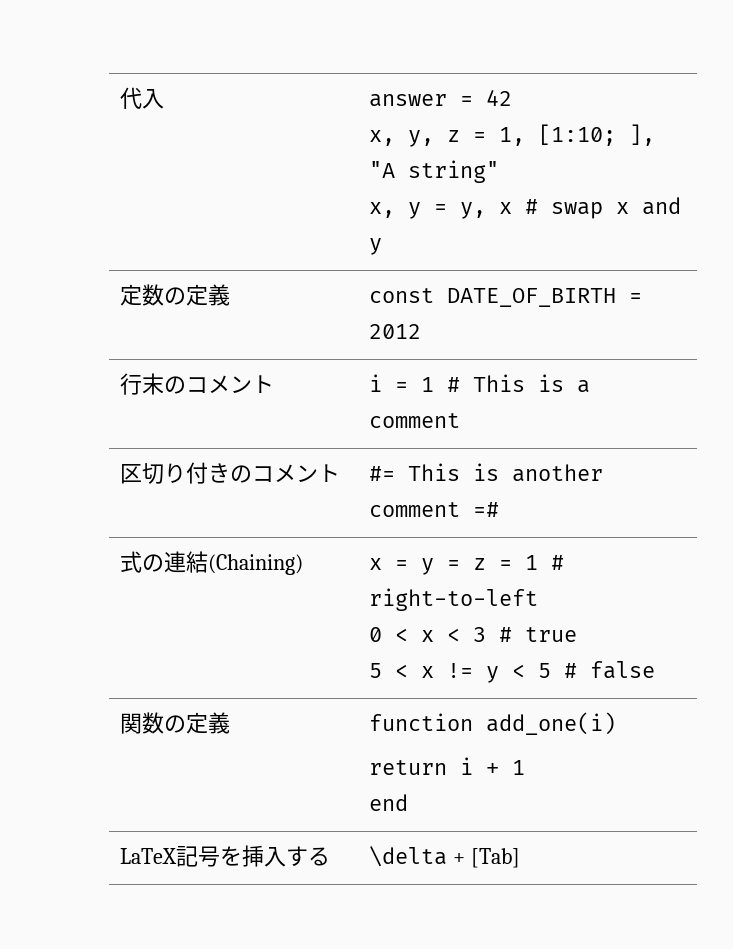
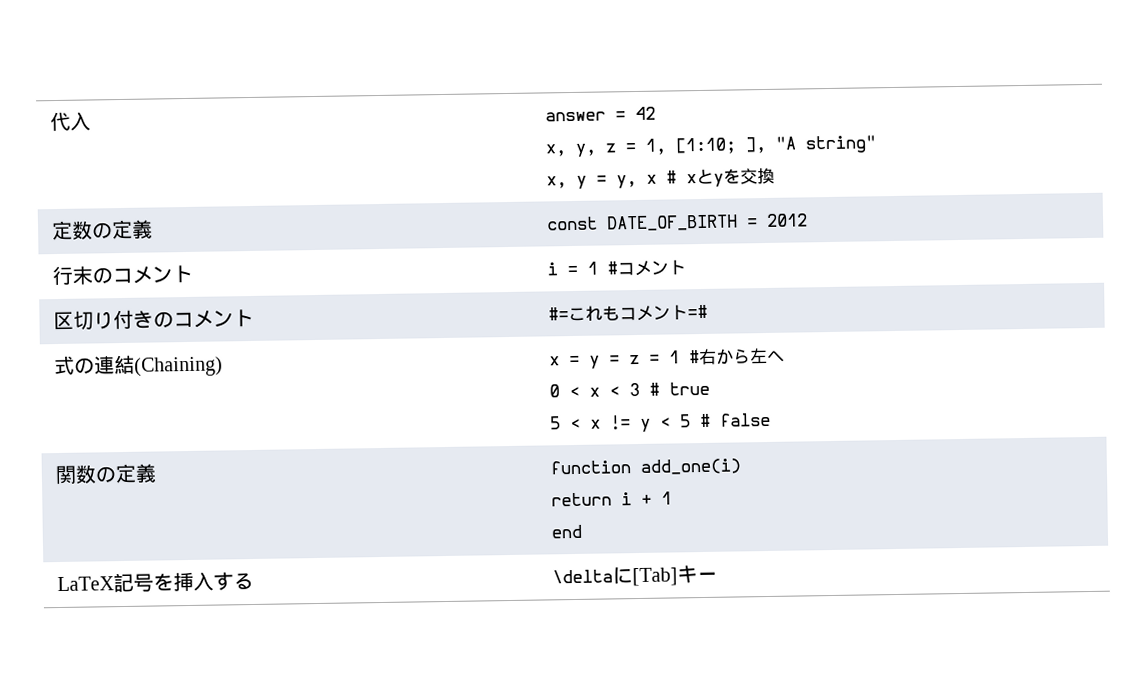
[551,197,682,219] [369,238,383,255] swap x and y -> [685,167,775,187] xとyを交換
[473,374,591,393] [369,413,461,428] This is a comment -> [616,259,686,277] コメント
[408,463,604,482] [369,502,461,517] This is another comment -> [567,304,688,322] これもコメント
[369,588,539,611] right-to-left -> [698,347,785,366] 右から左へ
[453,848,521,868] + [Tab] -> [611,565,718,587] に[Tab]キー

